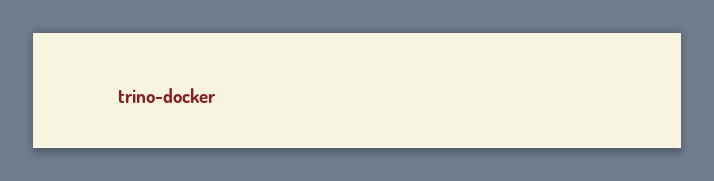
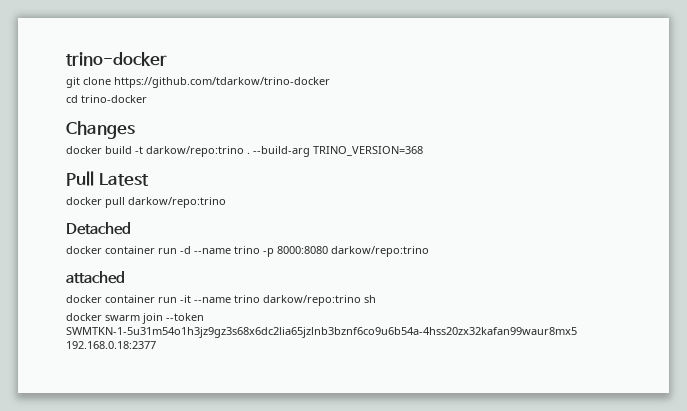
[118,88,216,103] trino-docker -> [66,52,167,66] [66,77,330,88] [66,95,147,103] [66,121,135,139] [66,146,423,157] [66,171,149,186] [66,197,226,208] [66,222,131,235] [66,246,429,257] [66,271,125,284] [66,295,376,306] [66,313,204,324] [66,327,577,338] [66,341,156,349] trino-docker // git clone https://github.com/tdarkow/trino-docker // cd trino-docker // Changes // docker build -t darkow/repo:trino . --build-arg TRINO_VERSION=368 // Pull Latest // docker pull darkow/repo:trino // Detached // docker container run -d --name trino -p 8000:8080 darkow/repo:trino // attached // docker container run -it --name trino darkow/repo:trino sh // docker swarm join --token SWMTKN-1-5u31m54o1h3jz9gz3s68x6dc2lia65jzlnb3bznf6co9u6b54a-4hss20zx32kafan99waur8mx5 192.168.0.18:2377

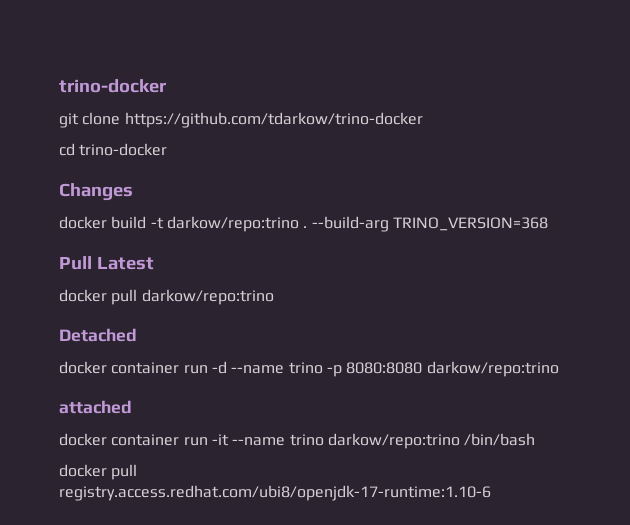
[277,246,328,254] 8000:8080 -> [346,362,423,374] 8080:8080
[364,295,376,303] [66,313,204,324] [66,327,577,338] [66,341,156,349] sh // docker swarm join --token SWMTKN-1-5u31m54o1h3jz9gz3s68x6dc2lia65jzlnb3bznf6co9u6b54a-4hss20zx32kafan99waur8mx5 192.168.0.18:2377 -> [464,433,536,446] [59,464,138,480] [59,485,491,501] /bin/bash // docker pull registry.access.redhat.com/ubi8/openjdk-17-runtime:1.10-6

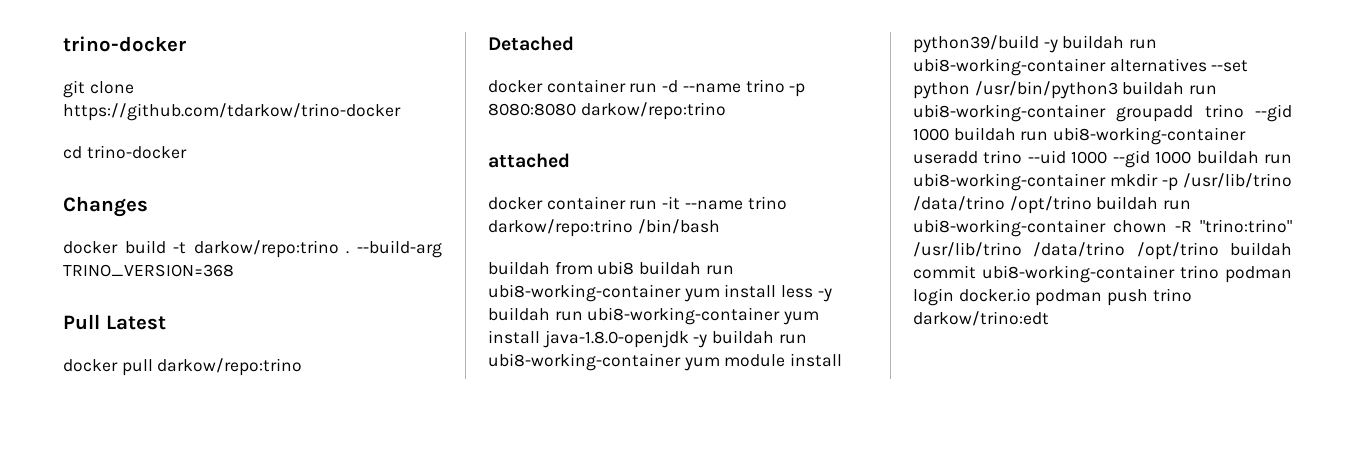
[59,464,138,480] [59,485,491,501] docker pull registry.access.redhat.com/ubi8/openjdk-17-runtime:1.10-6 -> [488,261,734,275] [488,284,832,302] [488,307,820,325] [488,330,807,348] [488,353,843,371] [913,35,1158,53] [913,58,1249,76] [913,81,1218,99] [913,104,1292,122] [913,127,1247,145] [913,150,1292,168] [913,173,1292,191] [913,196,1192,214] [913,219,1292,237] [913,242,1292,260] [913,265,1292,283] [913,288,1192,306] [913,311,1049,326] buildah from ubi8 buildah run ubi8-working-container yum install less -y buildah run ubi8-working-container yum install java-1.8.0-openjdk -y buildah run ubi8-working-container yum module install python39/build -y buildah run ubi8-working-container alternatives --set python /usr/bin/python3 buildah run ubi8-working-container groupadd trino --gid 1000 buildah run ubi8-working-container useradd trino --uid 1000 --gid 1000 buildah run ubi8-working-container mkdir -p /usr/lib/trino /data/trino /opt/trino buildah run ubi8-working-container chown -R "trino:trino" /usr/lib/trino /data/trino /opt/trino buildah commit ubi8-working-container trino podman login docker.io podman push trino darkow/trino:edt

